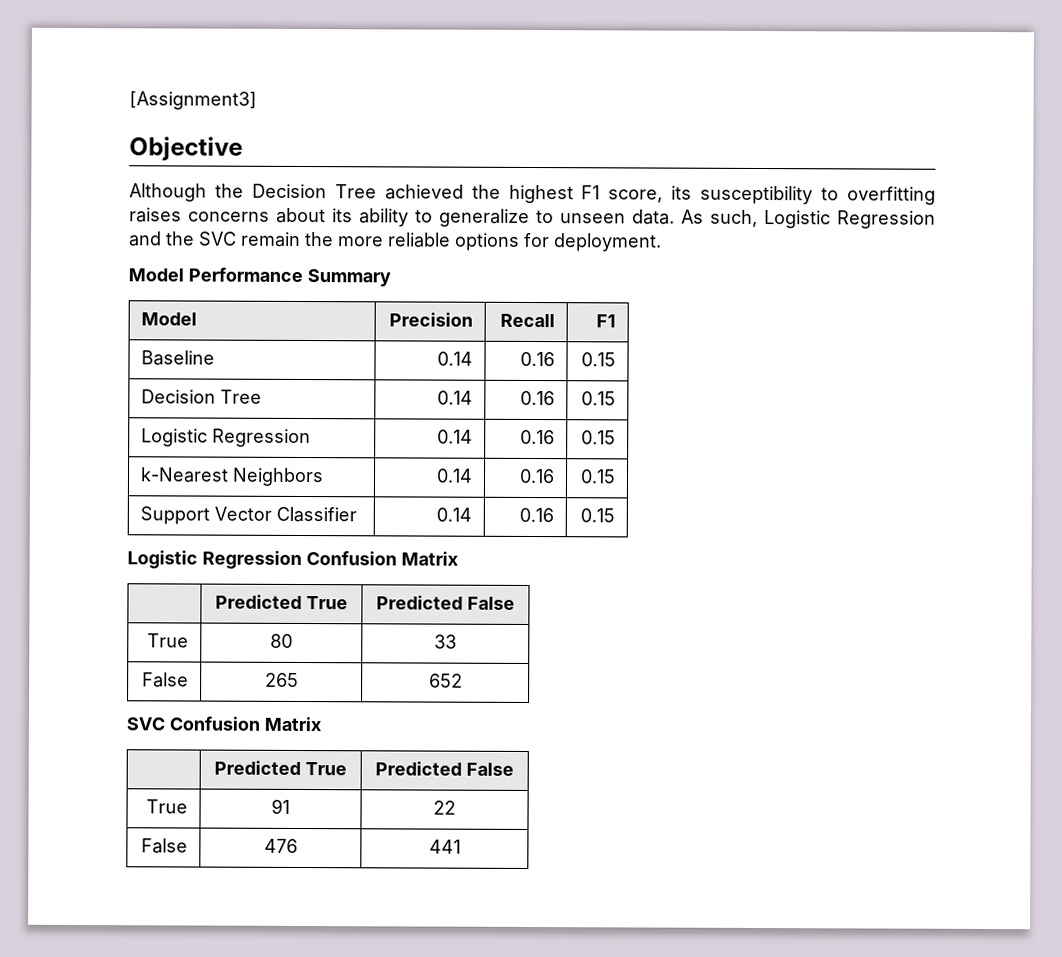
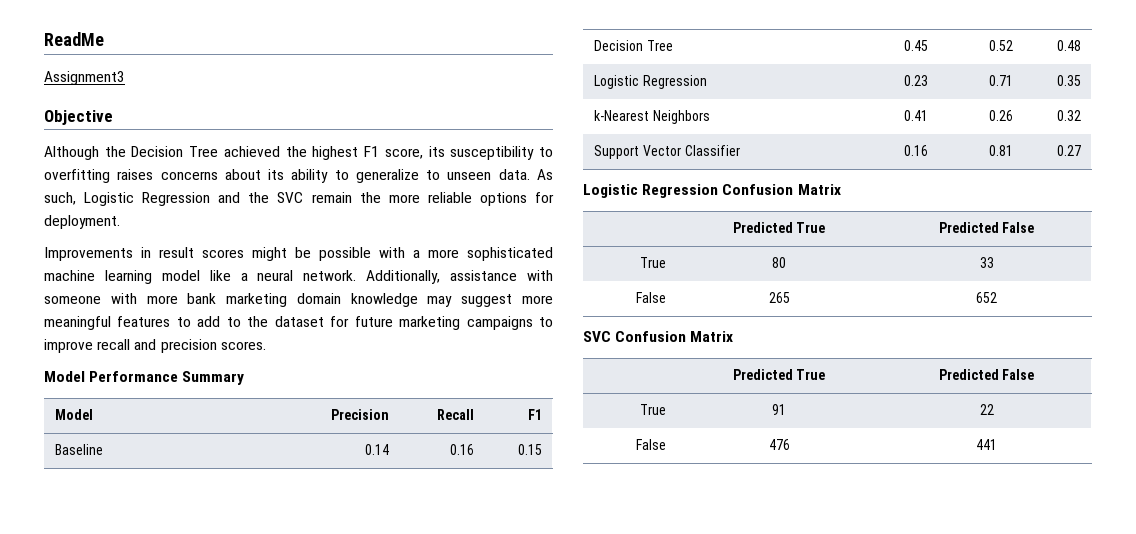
[129,91,257,110] [Assignment3] -> [44,32,104,46] [44,71,125,85] ReadMe // Assignment3
(662, 242) none -> [44,247,553,261] [44,270,553,284] [44,293,553,307] [44,316,553,330] [44,339,266,353] // Improvements in result scores might be possible with a more sophisticated machine learning model like a neural network. Additionally, assistance with someone with more bank marketing domain knowledge may suggest more meaningful features to add to the dataset for future marketing campaigns to improve recall and precision scores.
[436,390,473,405] [519,390,555,406] [580,391,616,406] 0.14 | 0.16 | 0.15 -> [903,40,928,51] [988,40,1013,51] [1056,40,1081,51] 0.45 | 0.52 | 0.48
[436,429,473,444] [519,429,555,445] [580,430,616,445] 0.14 | 0.16 | 0.15 -> [903,75,928,86] [988,75,1013,86] [1056,75,1081,86] 0.23 | 0.71 | 0.35
[435,468,473,483] [518,468,555,484] [579,469,616,484] 0.14 | 0.16 | 0.15 -> [903,110,928,121] [988,110,1013,121] [1056,110,1081,121] 0.41 | 0.26 | 0.32
[435,507,472,522] [518,507,554,523] [579,508,615,523] | 0.14 | 0.16 | 0.15 -> [903,145,928,156] [988,145,1013,156] [1056,145,1081,156] | 0.16 | 0.81 | 0.27

